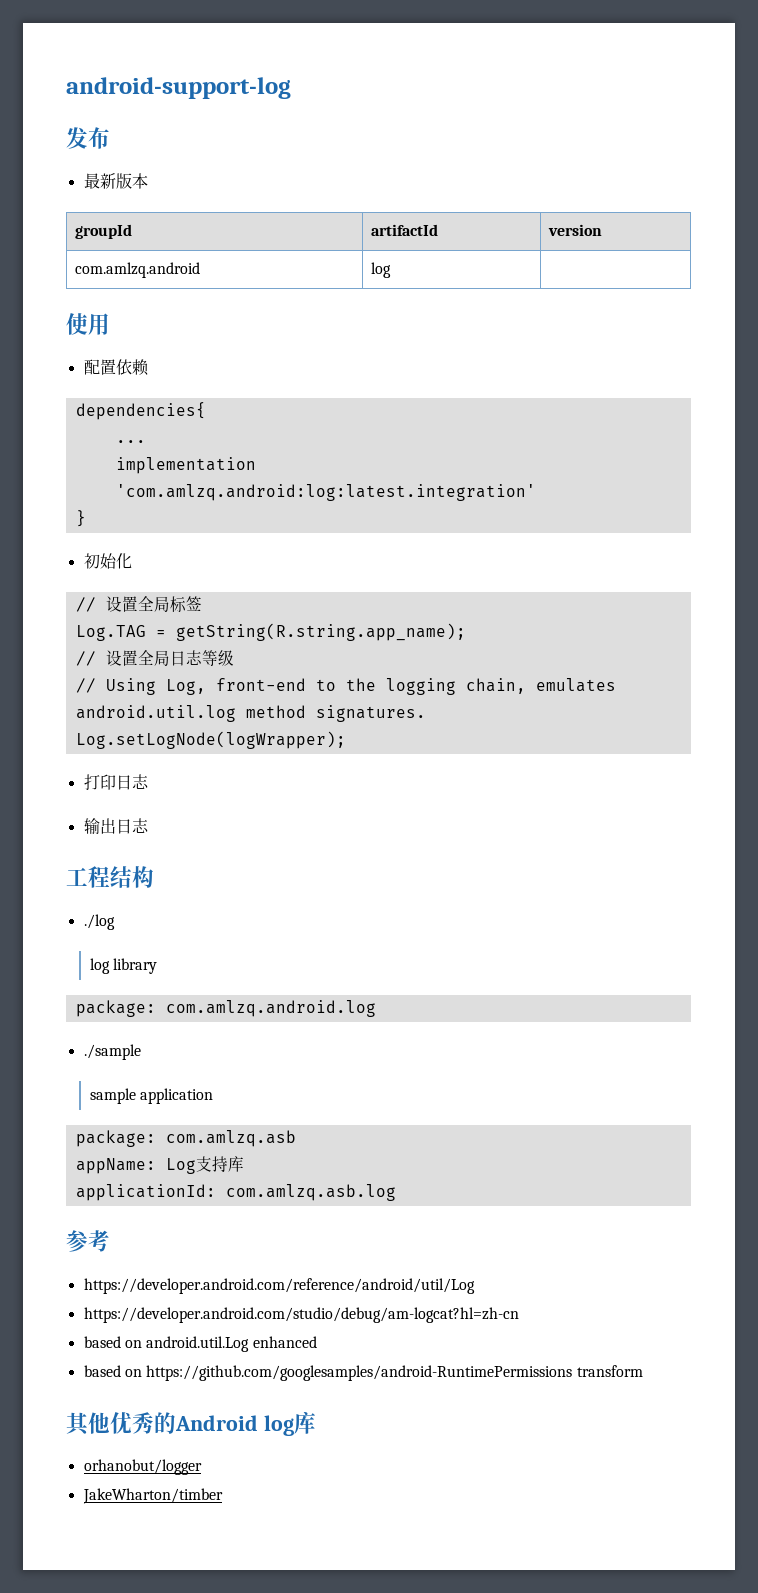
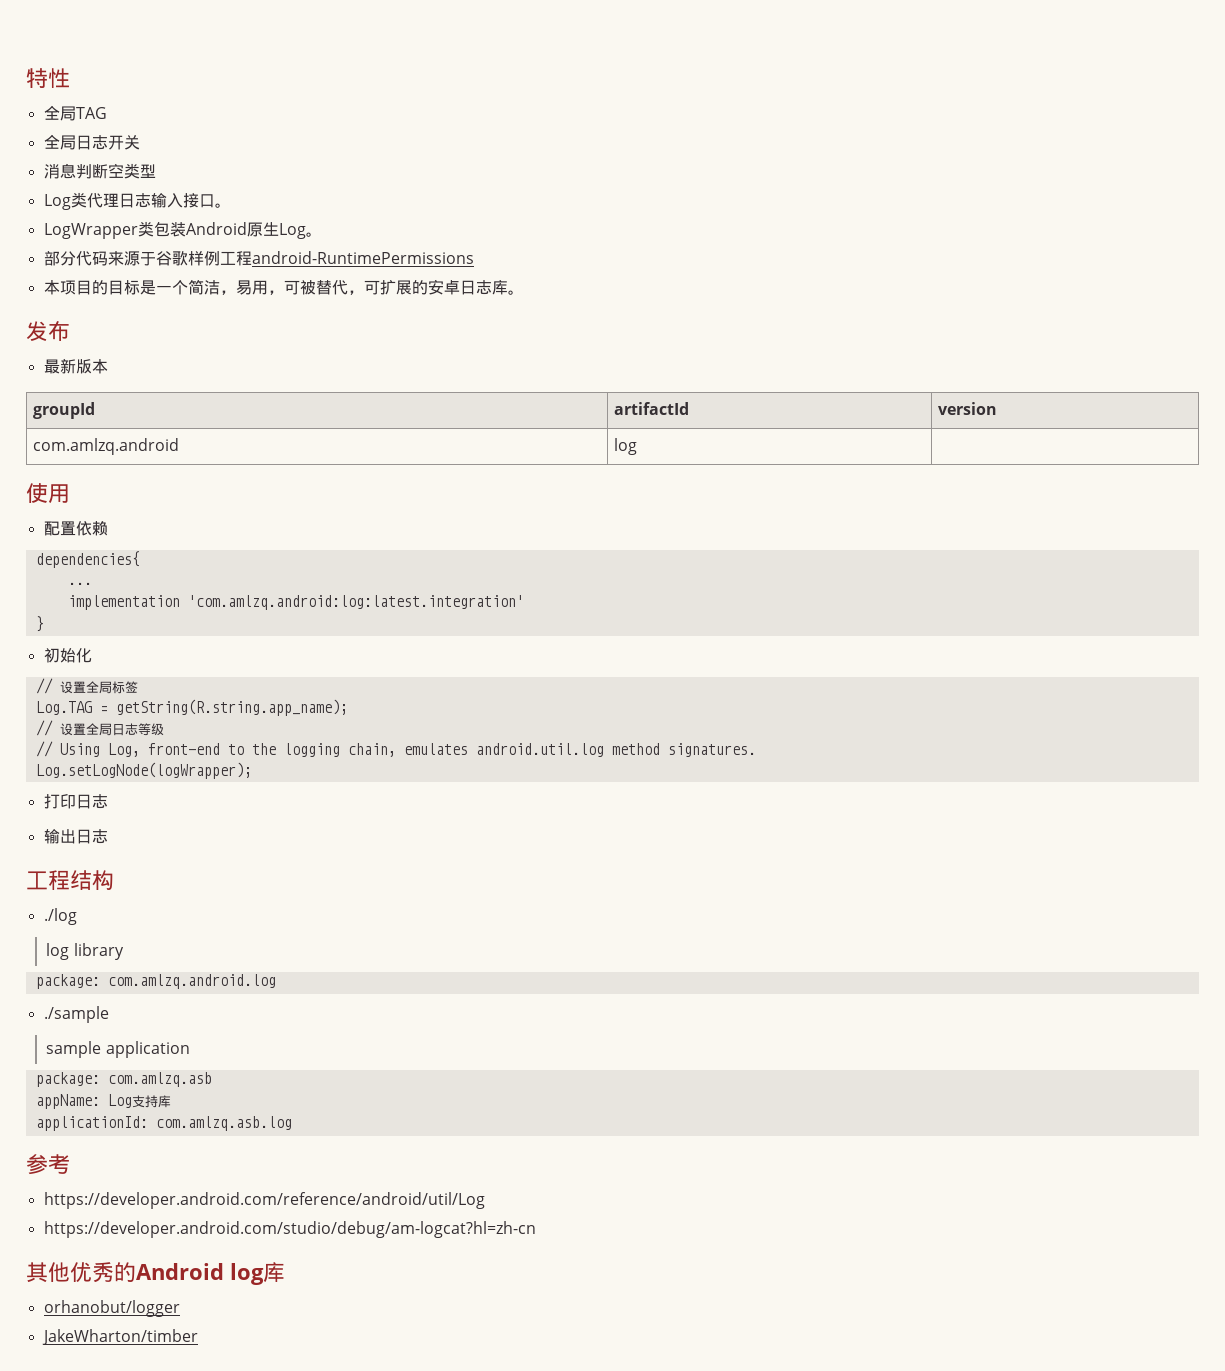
[66,77,291,99] android-support-log -> [26,68,70,88] [43,105,107,121] [43,134,140,150] [43,163,156,179] [43,192,231,210] [43,221,322,239] [43,251,474,266] [43,279,524,295] 特性 // 全局TAG // 全局日志开关 // 消息判断空类型 // Log类代理日志输入接口。 // LogWrapper类包装Android原生Log。 // 部分代码来源于谷歌样例工程android-RuntimePermissions // 本项目的目标是一个简洁，易用，可被替代，可扩展的安卓日志库。
[83,1336,317,1352] [83,1365,643,1381] // based on android.util.Log enhanced // based on https://github.com/googlesamples/android-RuntimePermissions transform -> (536, 1229) none

